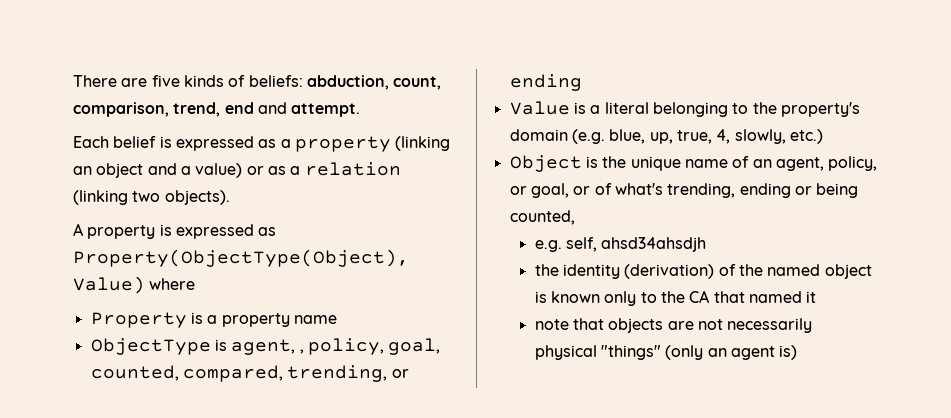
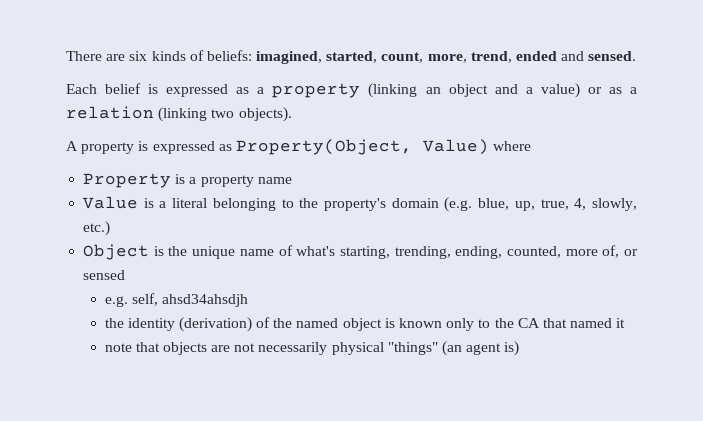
[151,75,180,87] five -> [129,51,148,61] six
[306,75,442,90] [73,102,361,117] abduction, count, comparison, trend, end and attempt. -> [256,51,637,64] imagined, started, count, more, trend, ended and sensed.
[73,249,409,267] Property(ObjectType(Object), -> [235,139,412,155] Property(Object,
[90,338,441,355] [90,365,409,382] [509,74,582,91] // ObjectType is agent, , policy, goal, counted, compared, trending, or ending -> (292, 180) none
[752,156,878,171] [509,183,859,198] [509,210,575,225] an agent, policy, or goal, or of what's trending, ending or being counted, -> [296,245,638,259] [83,270,126,280] what's starting, trending, ending, counted, more of, or sensed
[665,345,727,360] (only an -> [442,341,463,356] (an

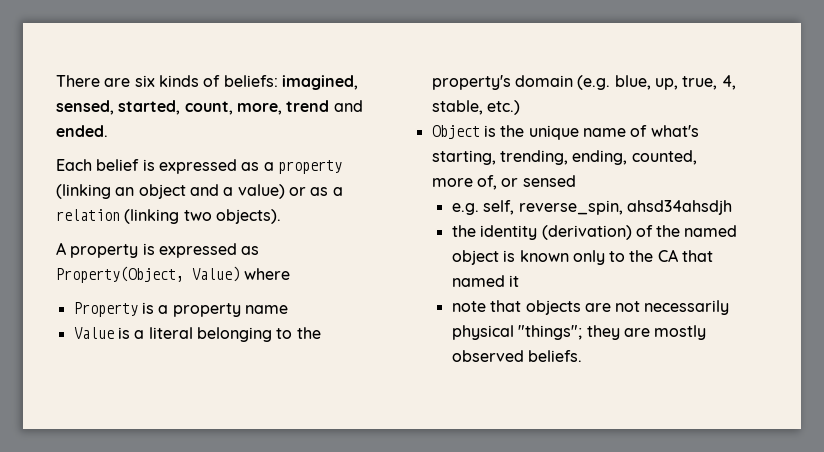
(323, 57) none -> [56,100,114,115] sensed,
[470,51,637,63] trend, ended and sensed. -> [286,100,363,112] [56,125,108,137] trend and ended.
[592,198,638,211] slowly, -> [431,100,483,115] stable,
(158, 299) none -> [518,200,623,215] reverse_spin,
[387,341,520,356] "things" (an agent is) -> [518,325,707,340] [451,350,583,362] "things"; they are mostly observed beliefs.

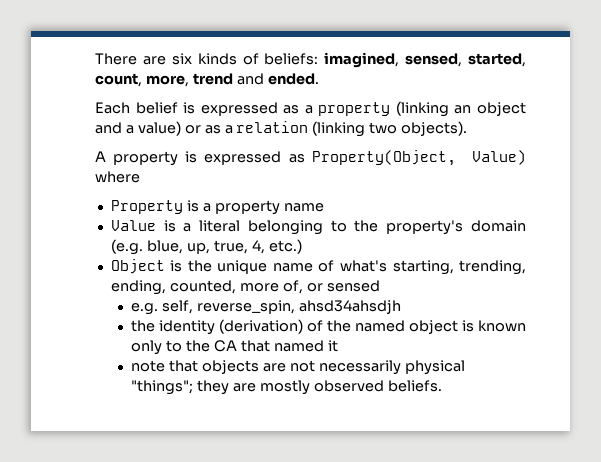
[431,100,483,115] stable, -> (265, 247) none

